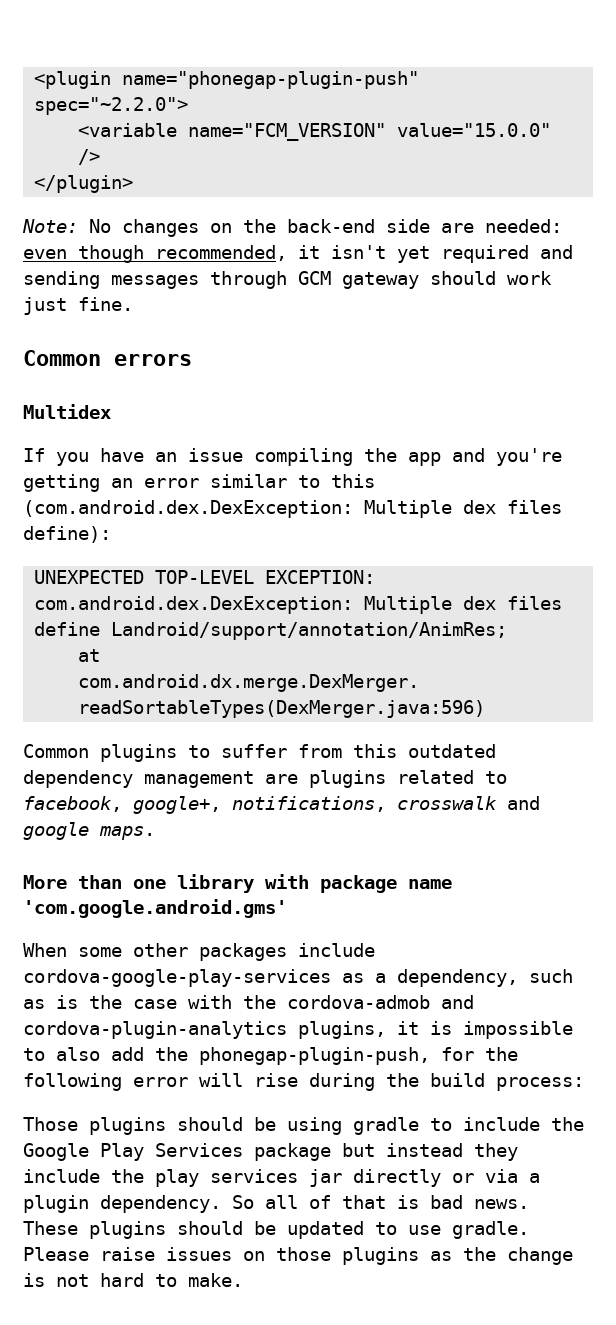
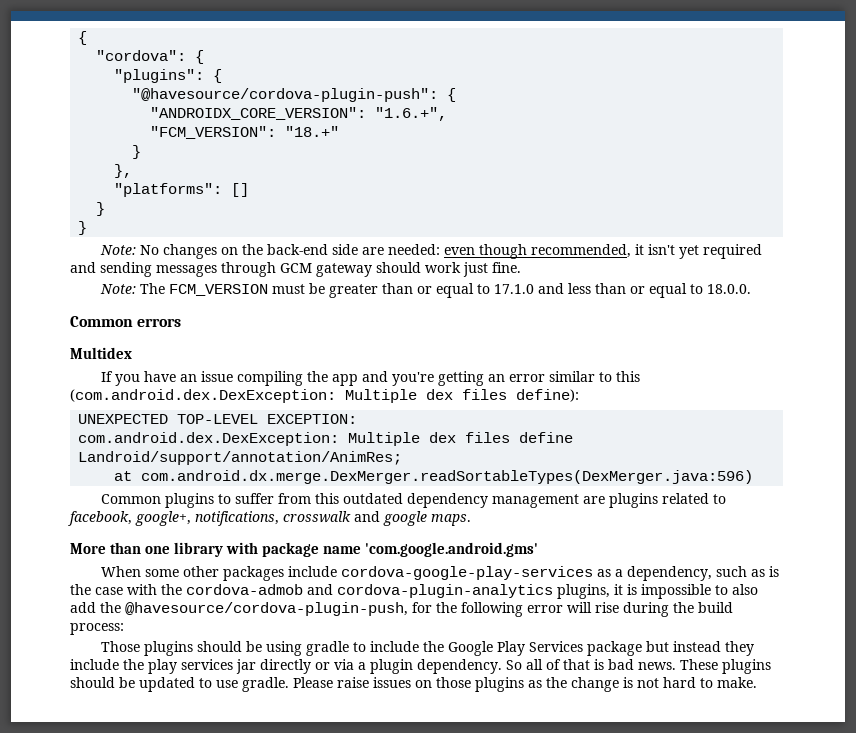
[34,71,420,89] [34,97,189,115] [78,123,552,141] [78,149,101,165] [34,175,134,193] <plugin name="phonegap-plugin-push" spec="~2.2.0"> // <variable name="FCM_VERSION" value="15.0.0" /> // </plugin> -> [78,31,88,45] [96,50,205,64] [114,69,223,83] [132,88,457,102] [150,107,448,121] [150,126,340,139] [132,145,142,159] [114,164,133,178] [114,183,250,197] [96,202,106,216] [78,221,88,235] { // "cordova": { // "plugins": { // "@havesource/cordova-plugin-push": { // "ANDROIDX_CORE_VERSION": "1.6.+", // "FCM_VERSION": "18.+" // } // }, // "platforms": [] // } // }
(133, 304) none -> [99,283,751,298] // Note: The FCM_VERSION must be greater than or equal to 17.1.0 and less than or equal to 18.0.0.
[199,1047,430,1065] phonegap-plugin-push, -> [125,602,408,616] @havesource/cordova-plugin-push,

